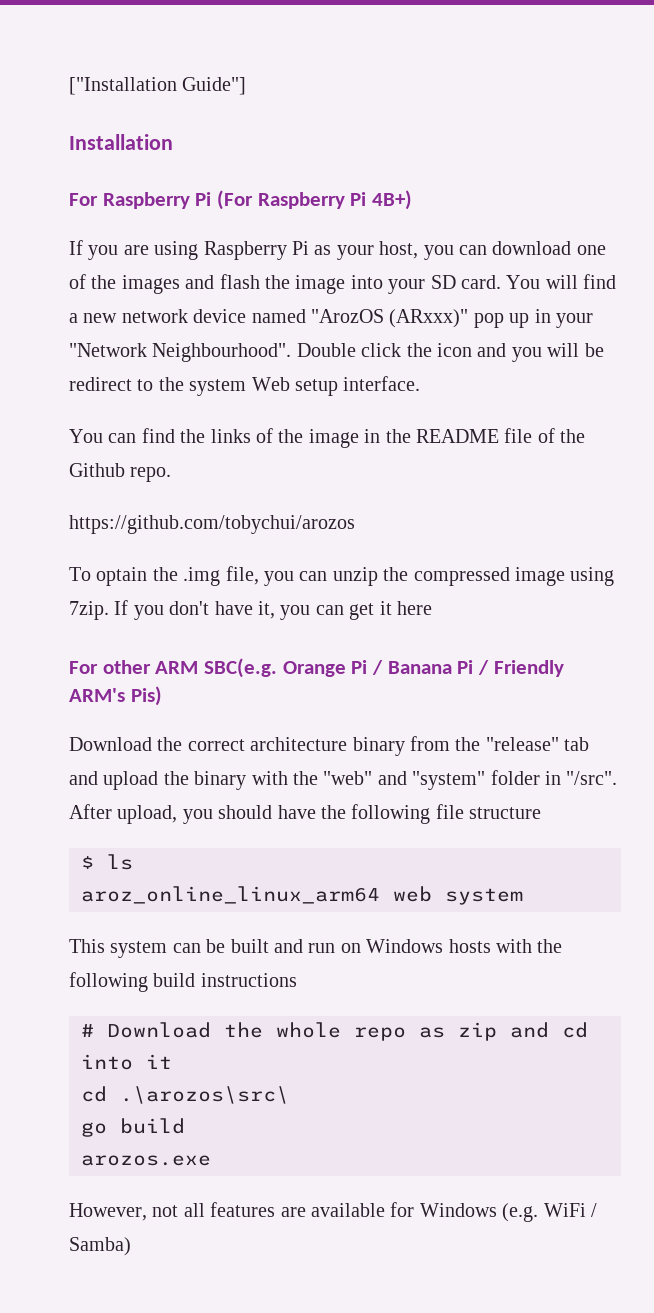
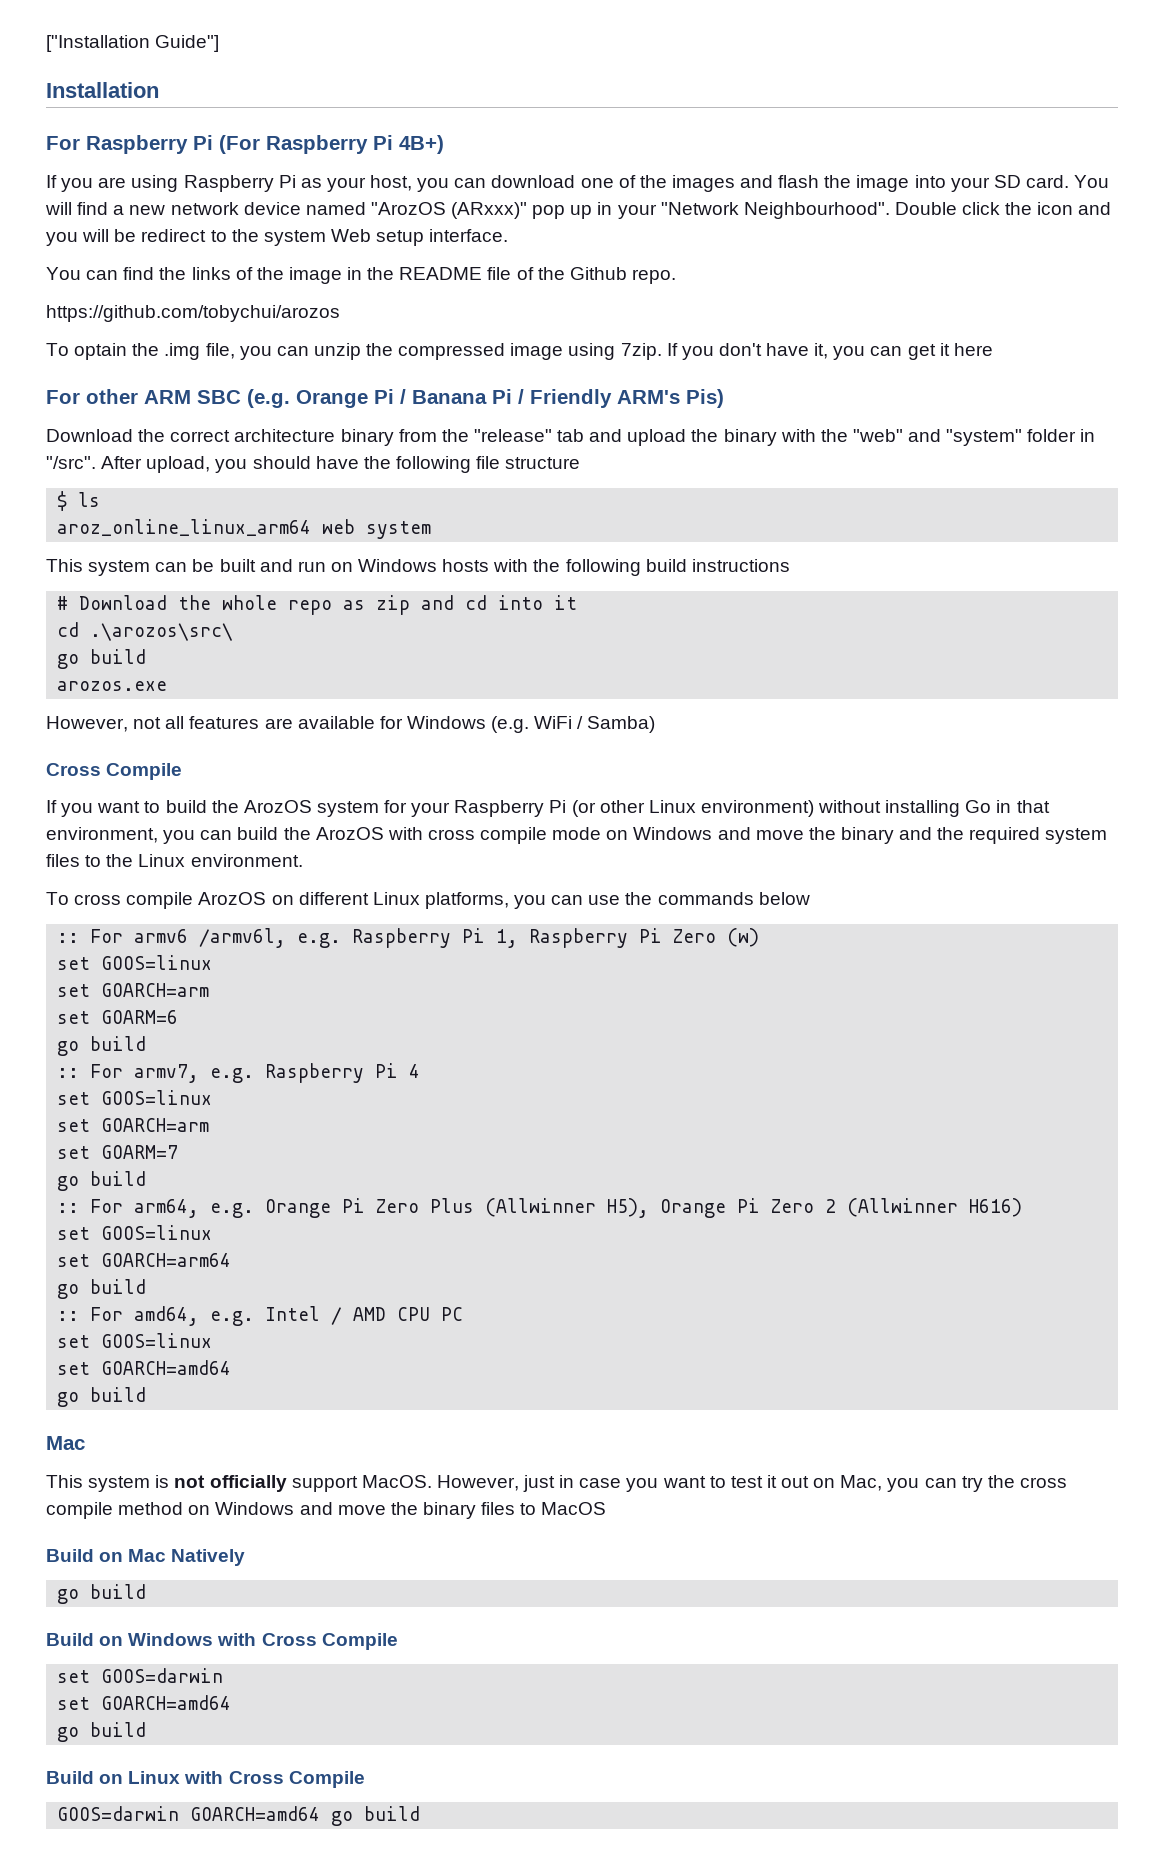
[204,658,278,678] SBC(e.g. -> [197,389,290,408] SBC (e.g.
(131, 1246) none -> [46,763,183,780] [46,800,1050,817] [46,827,1108,844] [46,854,303,867] [46,892,810,909] [57,928,760,948] [57,955,213,970] [57,983,210,997] [57,1010,179,1024] [57,1036,147,1056] [57,1063,421,1083] [57,1090,213,1105] [57,1118,210,1132] [57,1145,179,1159] [57,1171,147,1191] [57,1198,1023,1218] [57,1225,213,1240] [57,1253,232,1267] [57,1279,147,1299] [57,1306,464,1326] [57,1333,213,1348] [57,1360,232,1375] [57,1387,147,1407] [46,1436,85,1450] [46,1475,1067,1492] [46,1502,607,1519] [46,1549,246,1566] [57,1584,147,1604] [46,1633,398,1650] [57,1668,224,1683] [57,1695,232,1710] [57,1722,147,1742] [46,1771,365,1788] [57,1806,421,1826] // Cross Compile // If you want to build the ArozOS system for your Raspberry Pi (or other Linux environment) without installing Go in that environment, you can build the ArozOS with cross compile mode on Windows and move the binary and the required system files to the Linux environment. // To cross compile ArozOS on different Linux platforms, you can use the commands below // :: For armv6 /armv6l, e.g. Raspberry Pi 1, Raspberry Pi Zero (w) // set GOOS=linux // set GOARCH=arm // set GOARM=6 // go build // :: For armv7, e.g. Raspberry Pi 4 // set GOOS=linux // set GOARCH=arm // set GOARM=7 // go build // :: For arm64, e.g. Orange Pi Zero Plus (Allwinner H5), Orange Pi Zero 2 (Allwinner H616) // set GOOS=linux // set GOARCH=arm64 // go build // :: For amd64, e.g. Intel / AMD CPU PC // set GOOS=linux // set GOARCH=amd64 // go build // Mac // This system is not officially support MacOS. However, just in case you want to test it out on Mac, you can try the cross compile method on Windows and move the binary files to MacOS // Build on Mac Natively // go build // Build on Windows with Cross Compile // set GOOS=darwin // set GOARCH=amd64 // go build // Build on Linux with Cross Compile // GOOS=darwin GOARCH=amd64 go build

